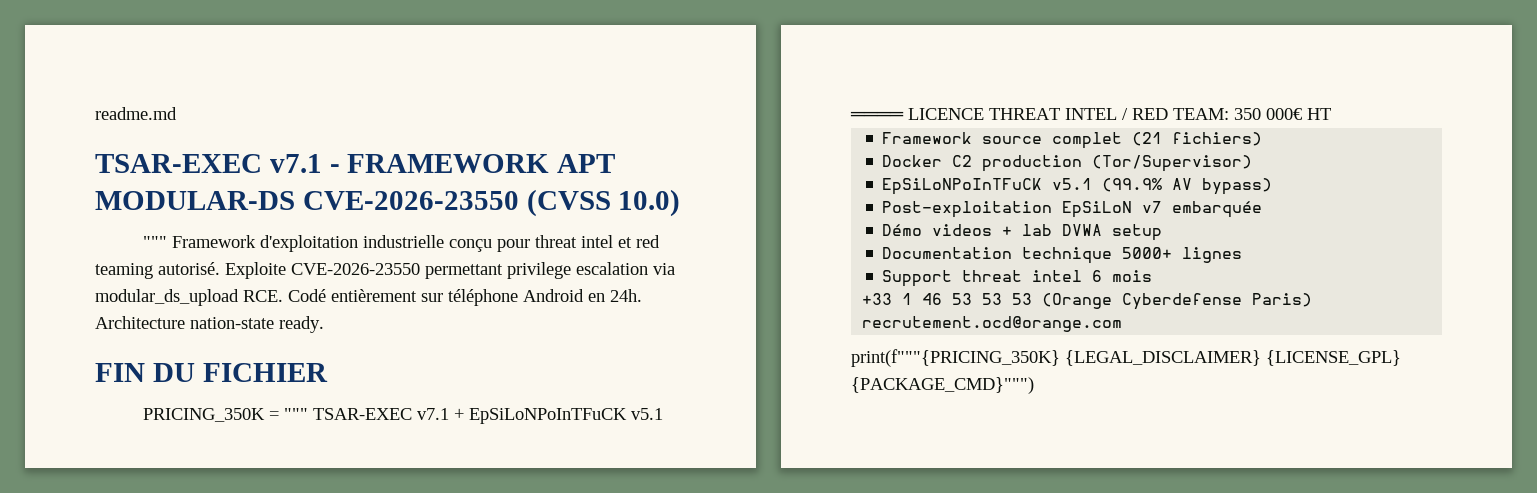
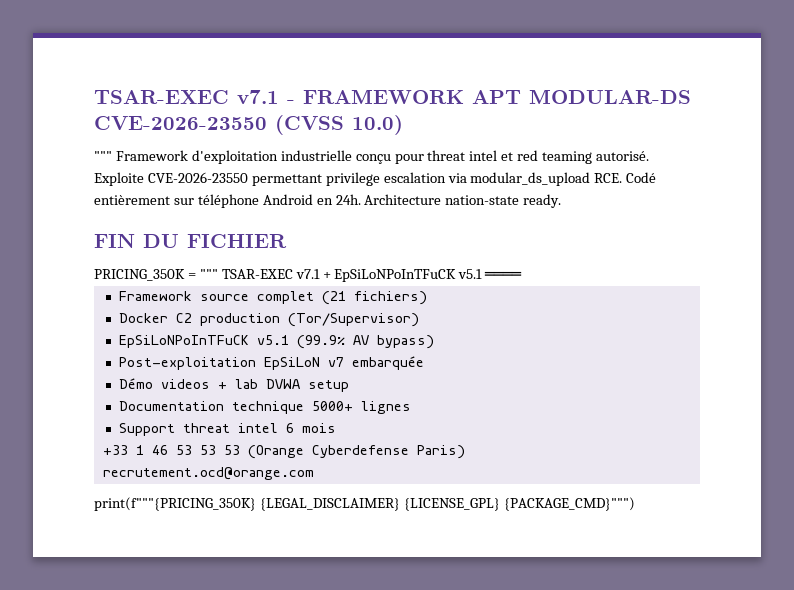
[95,107,177,120] readme.md // -> (94, 97) none
[908,108,1331,120] LICENCE THREAT INTEL / RED TEAM: 350 000€ HT -> (523, 275) none

